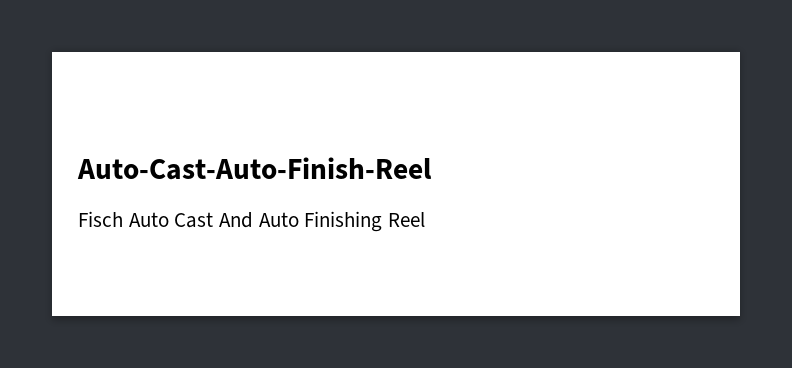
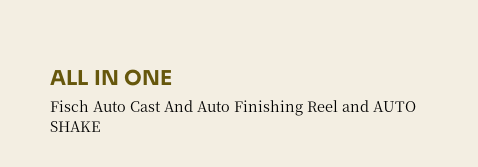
[77,157,432,180] Auto-Cast-Auto-Finish-Reel -> [50,69,173,86] ALL IN ONE
(426, 219) none -> [342,100,416,112] [50,121,100,132] and AUTO SHAKE

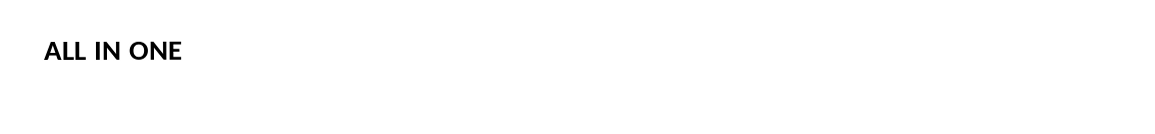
[50,100,416,116] [50,121,100,132] // Fisch Auto Cast And Auto Finishing Reel and AUTO SHAKE -> (182, 50) none

